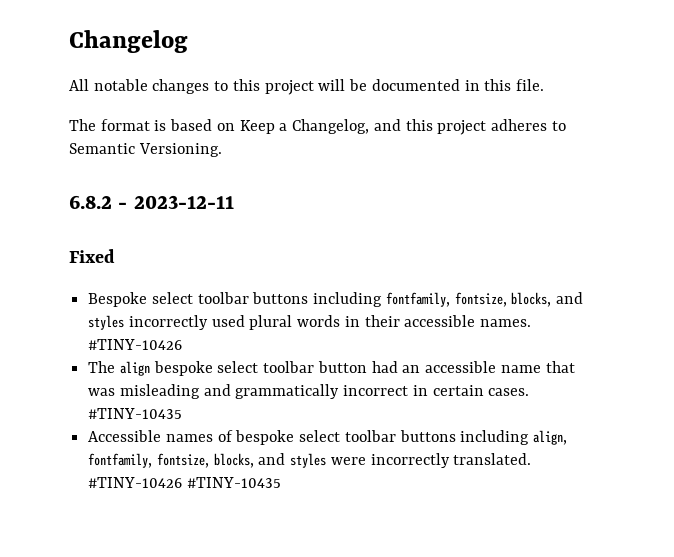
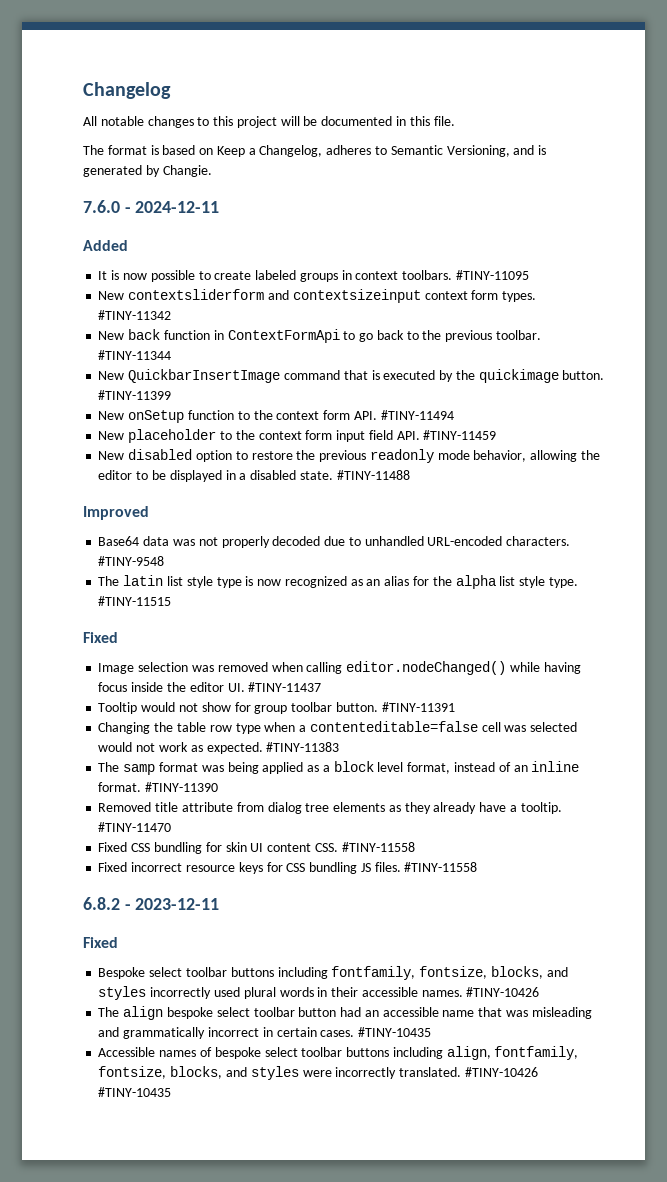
[373,119,566,135] [69,143,222,157] and this project adheres to Semantic Versioning. -> [326,145,547,157] [83,165,212,177] [83,200,220,213] [83,240,128,251] [98,270,529,282] [98,289,537,303] [98,310,172,320] [98,329,541,343] [98,350,172,360] [98,369,605,383] [98,390,172,400] [98,410,454,423] [98,429,497,443] [98,449,600,463] [98,470,410,482] [83,506,149,520] [98,536,571,548] [98,556,165,566] [98,575,578,589] [98,596,172,606] [83,632,118,643] [98,661,581,675] [98,682,322,692] [98,702,455,714] [98,721,578,734] [98,742,340,754] [98,761,580,775] [98,782,219,792] [98,802,562,814] [98,822,172,832] [98,842,415,854] [98,862,478,874] adheres to Semantic Versioning, and is generated by Changie. // 7.6.0 - 2024-12-11 // Added // It is now possible to create labeled groups in context toolbars. #TINY-11095 // New contextsliderform and contextsizeinput context form types. #TINY-11342 // New back function in ContextFormApi to go back to the previous toolbar. #TINY-11344 // New QuickbarInsertImage command that is executed by the quickimage button. #TINY-11399 // New onSetup function to the context form API. #TINY-11494 // New placeholder to the context form input field API. #TINY-11459 // New disabled option to restore the previous readonly mode behavior, allowing the editor to be displayed in a disabled state. #TINY-11488 // Improved // Base64 data was not properly decoded due to unhandled URL-encoded characters. #TINY-9548 // The latin list style type is now recognized as an alias for the alpha list style type. #TINY-11515 // Fixed // Image selection was removed when calling editor.nodeChanged() while having focus inside the editor UI. #TINY-11437 // Tooltip would not show for group toolbar button. #TINY-11391 // Changing the table row type when a contenteditable=false cell was selected would not work as expected. #TINY-11383 // The samp format was being applied as a block level format, instead of an inline format. #TINY-11390 // Removed title attribute from dialog tree elements as they already have a tooltip. #TINY-11470 // Fixed CSS bundling for skin UI content CSS. #TINY-11558 // Fixed incorrect resource keys for CSS bundling JS files. #TINY-11558

